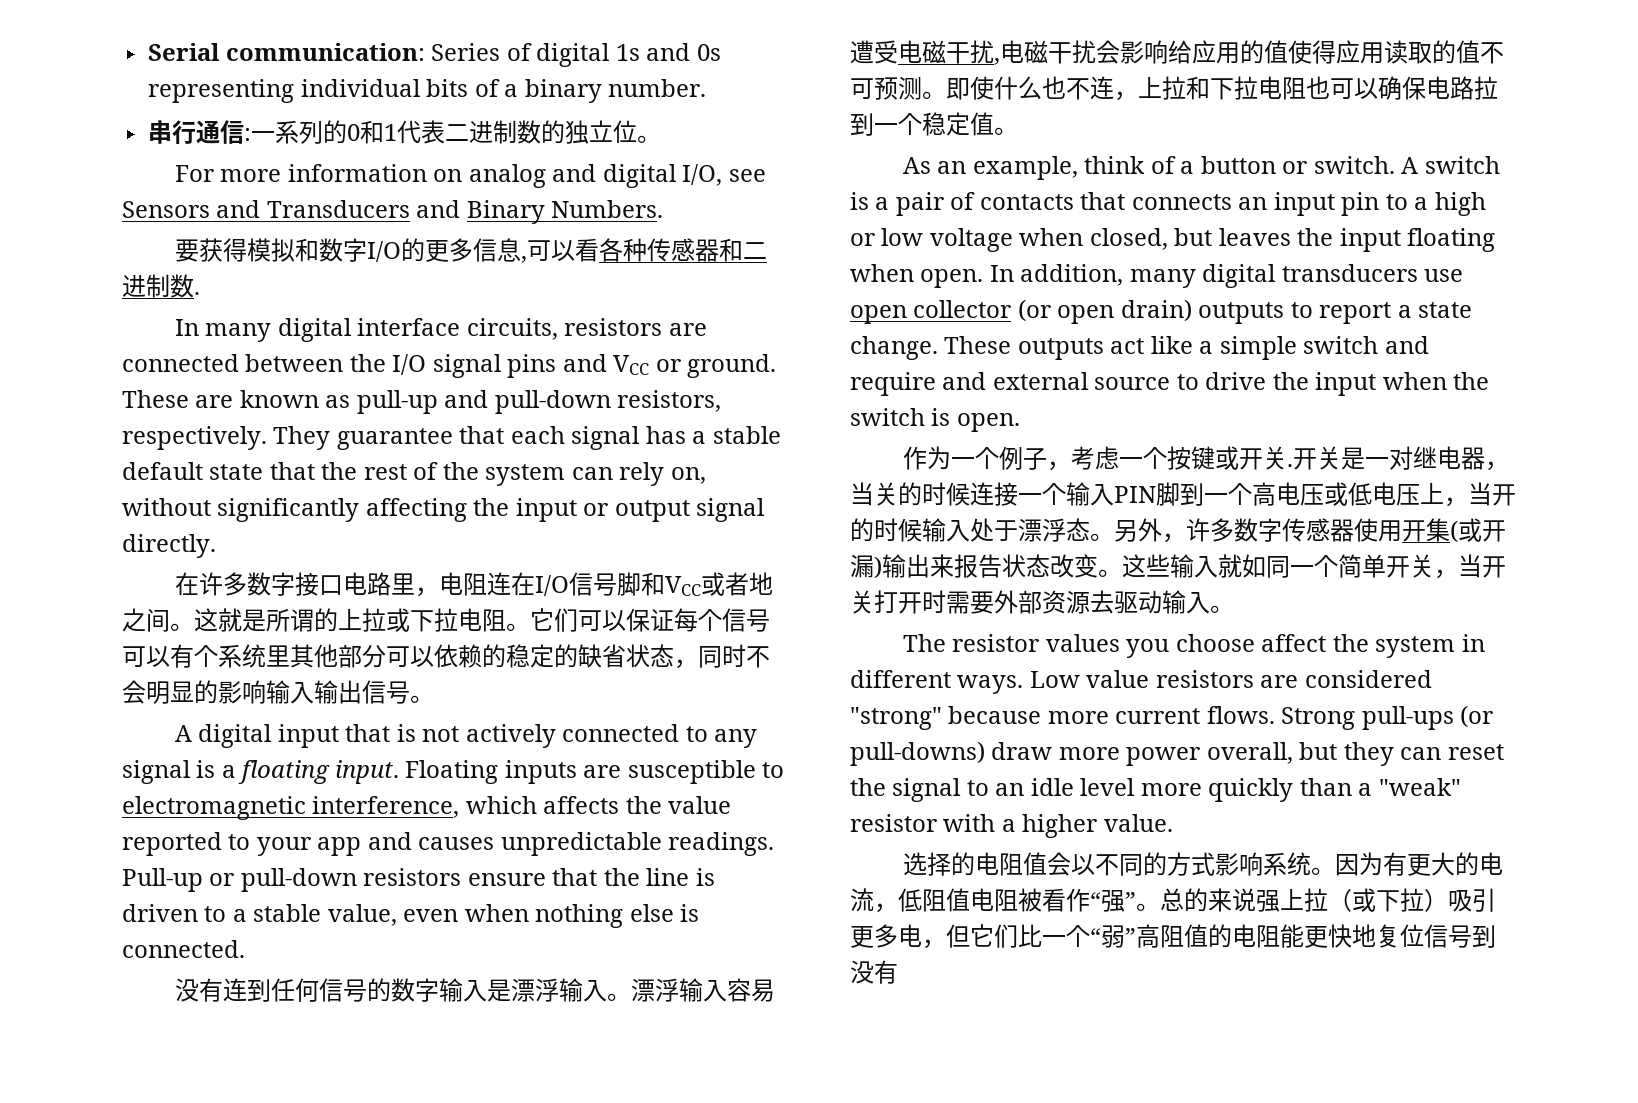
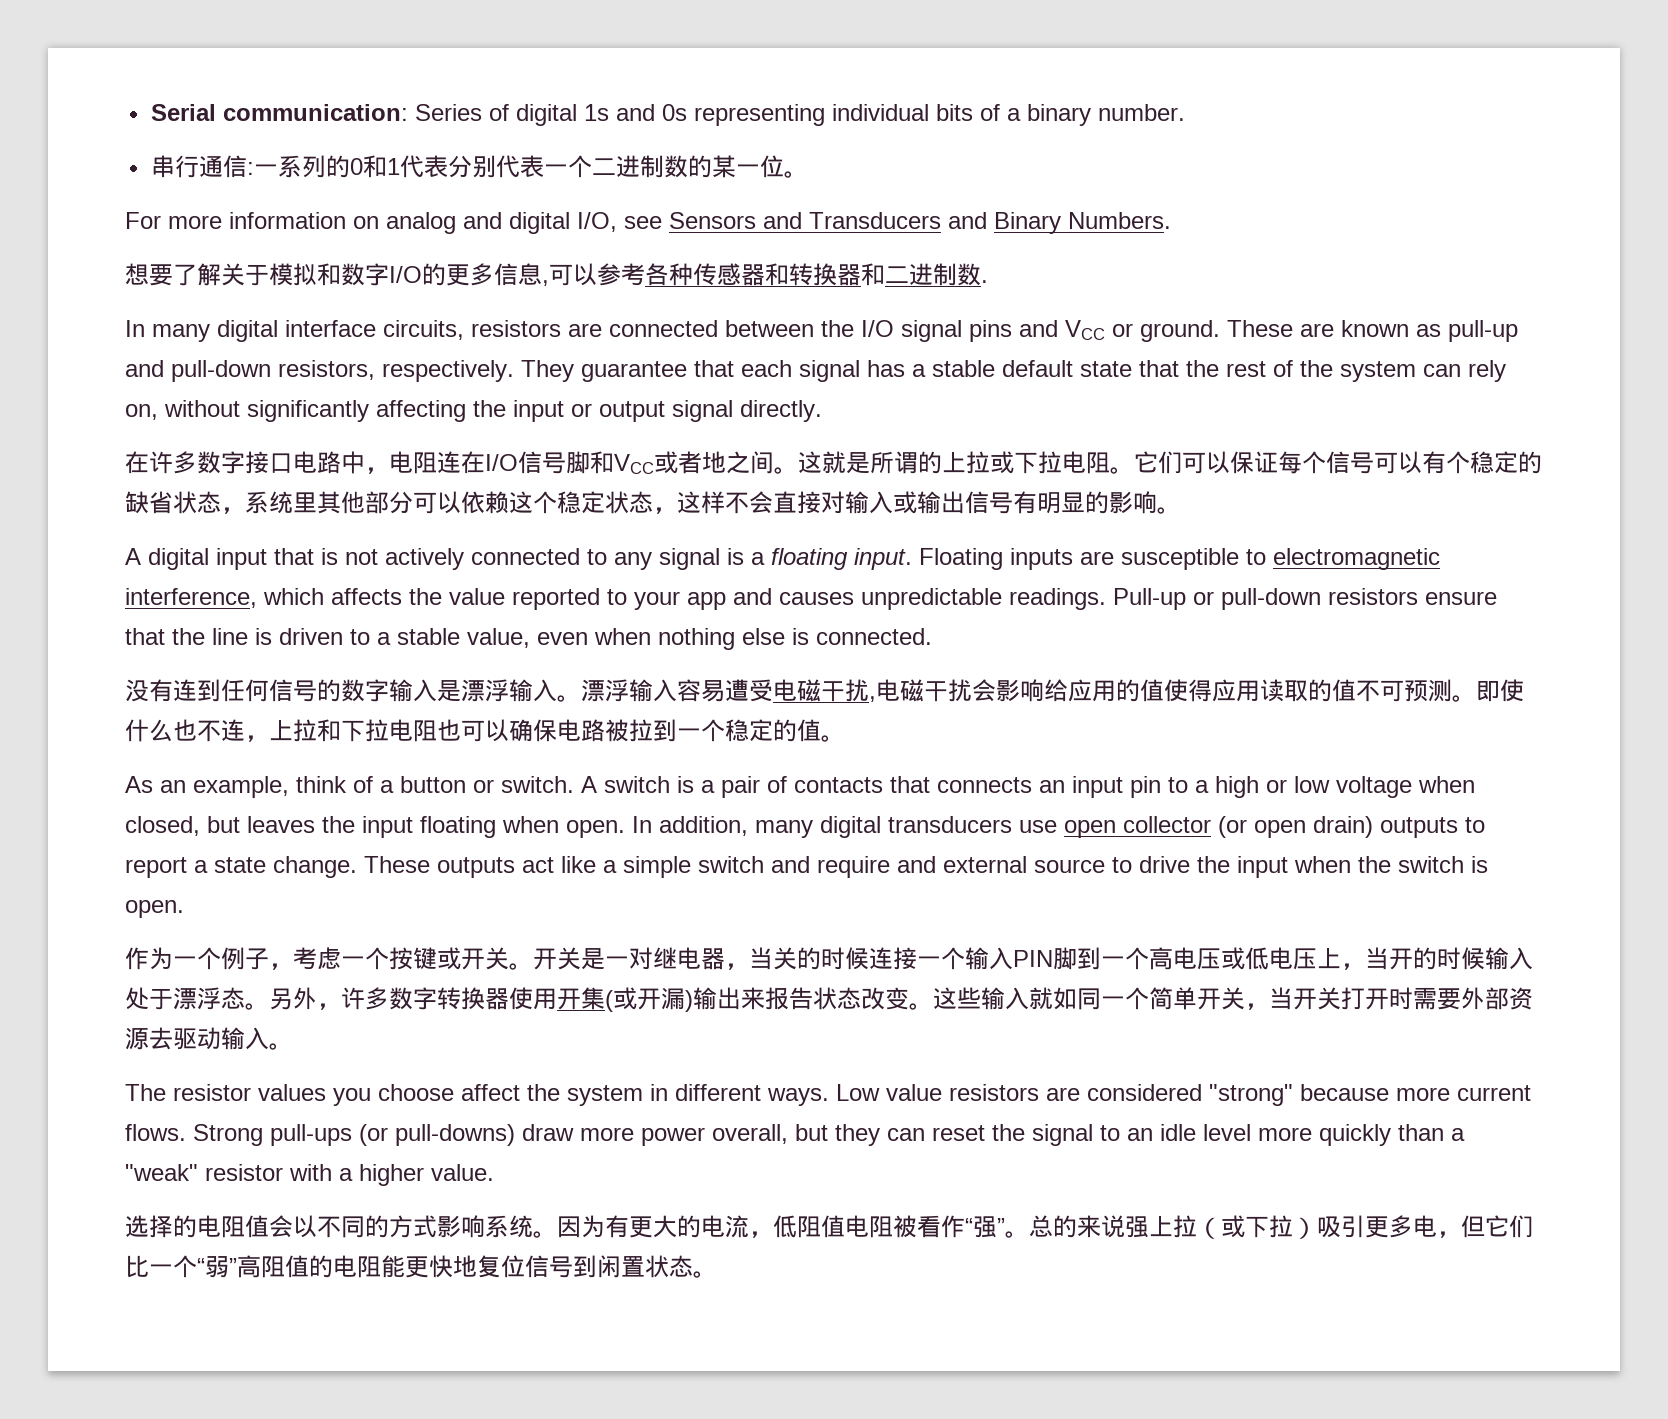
(446, 132) none -> [448,155,593,178] 分别代表一个
[565,120,614,144] 独立 -> [712,155,761,178] 某一
[174,238,247,262] 要获得 -> [125,263,269,286] 想要了解关于
[574,238,599,262] 看 -> [597,263,645,286] 参考
(743, 250) none -> [789,263,885,286] 转换器和
[390,573,415,595] 里 -> [341,451,365,474] 中
(218, 656) none -> [1470,451,1542,474] [125,491,245,514] 稳定的缺省状态，
[482,644,770,669] [122,680,410,704] 的稳定的缺省状态，同时不会明显的影响输入输出信号 -> [509,491,1157,514] 这个稳定状态，这样不会直接对输入或输出信号有明显的影响
(1474, 88) none -> [605,719,629,742] 被
(970, 124) none -> [773,719,797,742] 的
[1286,464,1293,467] . -> [509,963,533,970] 。
[1282,518,1330,542] 传感 -> [437,987,485,1010] 转换
[850,960,898,984] 没有 -> [597,1255,717,1278] 闲置状态。

